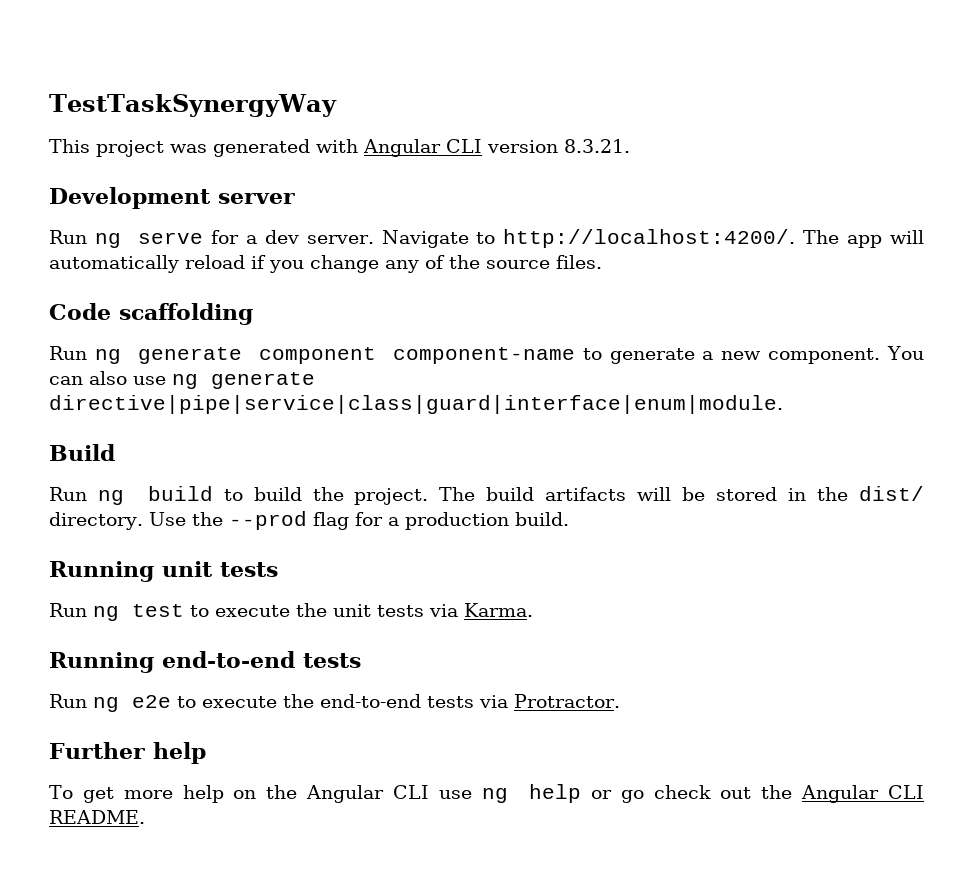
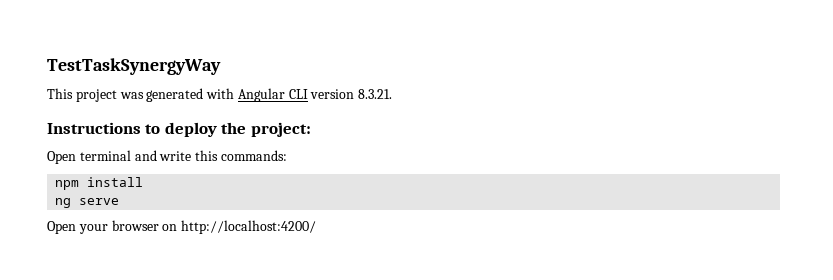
[49,187,295,209] [49,229,924,248] [49,255,602,273] [49,303,253,325] [49,346,925,364] [49,371,315,389] [49,395,783,414] [49,444,115,461] [49,486,924,505] [49,511,569,530] [49,561,278,582] [49,603,533,621] [49,651,361,673] [49,694,620,712] [49,742,206,764] [49,784,924,803] [49,810,145,824] Development server // Run ng serve for a dev server. Navigate to http://localhost:4200/. The app will automatically reload if you change any of the source files. // Code scaffolding // Run ng generate component component-name to generate a new component. You can also use ng generate directive|pipe|service|class|guard|interface|enum|module. // Build // Run ng build to build the project. The build artifacts will be stored in the dist/ directory. Use the --prod flag for a production build. // Running unit tests // Run ng test to execute the unit tests via Karma. // Running end-to-end tests // Run ng e2e to execute the end-to-end tests via Protractor. // Further help // To get more help on the Angular CLI use ng help or go check out the Angular CLI README. -> [47,122,311,137] [47,150,287,164] [55,177,144,190] [55,198,120,208] [47,220,317,234] Instructions to deploy the project: // Open terminal and write this commands: // npm install // ng serve // Open your browser on http://localhost:4200/

